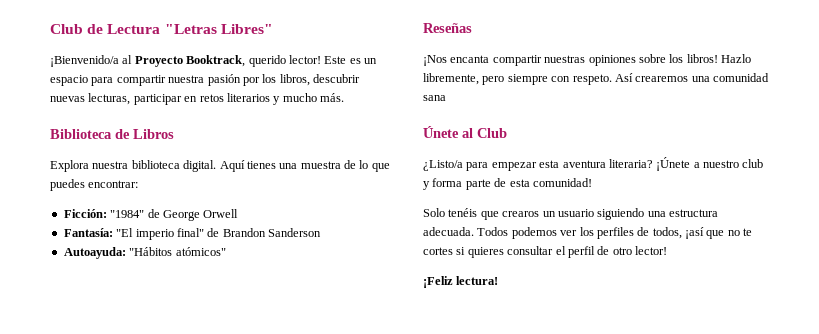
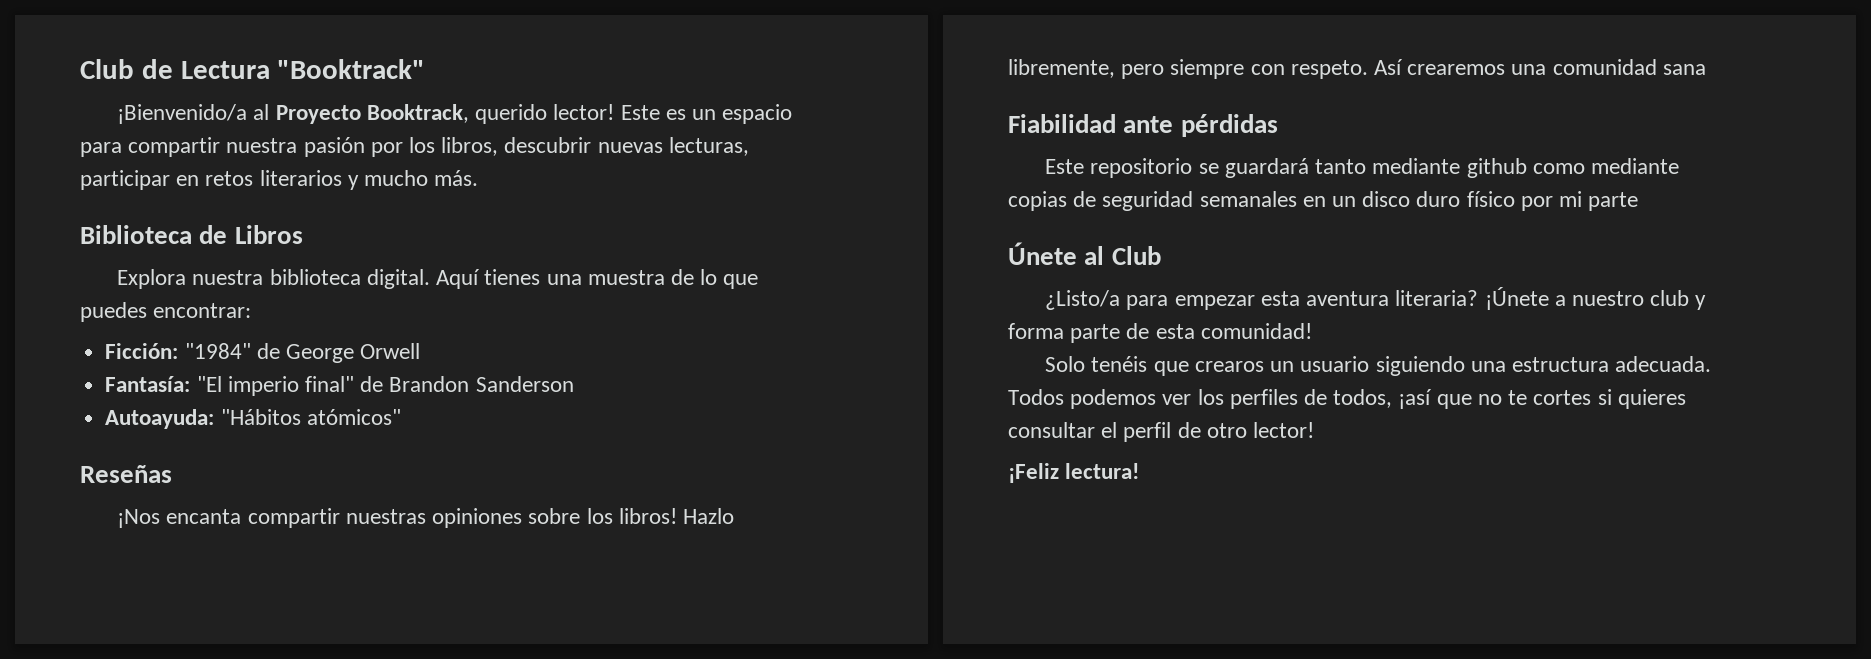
[164,24,273,34] "Letras Libres" -> [277,59,426,79] "Booktrack"
(446, 98) none -> [1008,114,1278,137] [1045,158,1679,178] [1008,191,1639,211] // Fiabilidad ante pérdidas // Este repositorio se guardará tanto mediante github como mediante copias de seguridad semanales en un disco duro físico por mi parte

